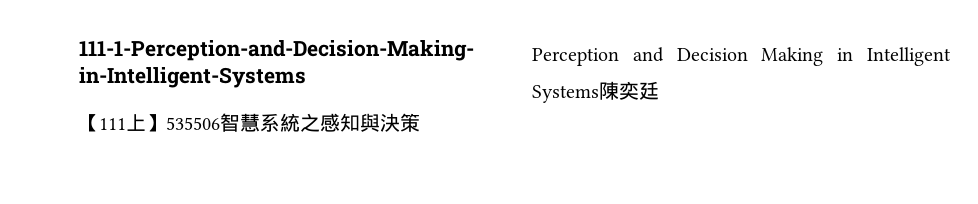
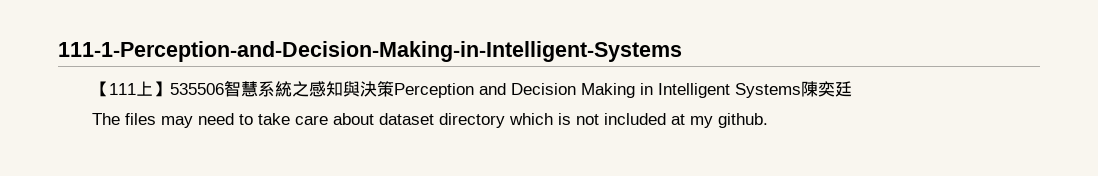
(659, 90) none -> [92,113,769,128] // The files may need to take care about dataset directory which is not included at my github.

